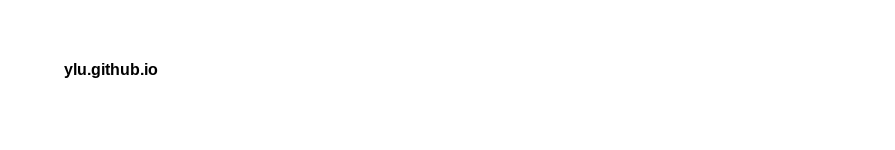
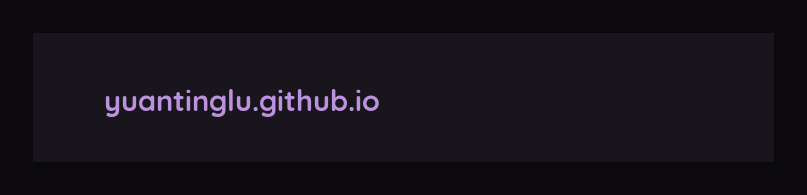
[64,63,158,78] ylu.github.io -> [104,89,380,117] yuantinglu.github.io

